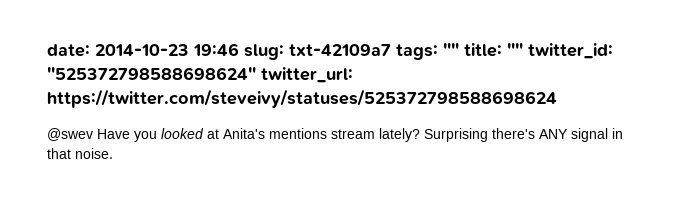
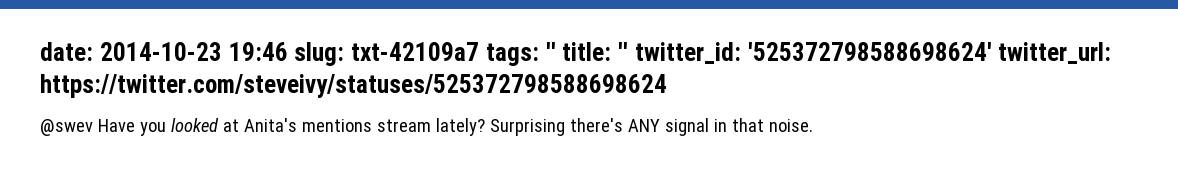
[443,43,613,59] [47,67,256,80] "" title: "" twitter_id: "525372798588698624" -> [545,42,992,64] '' title: '' twitter_id: '525372798588698624'

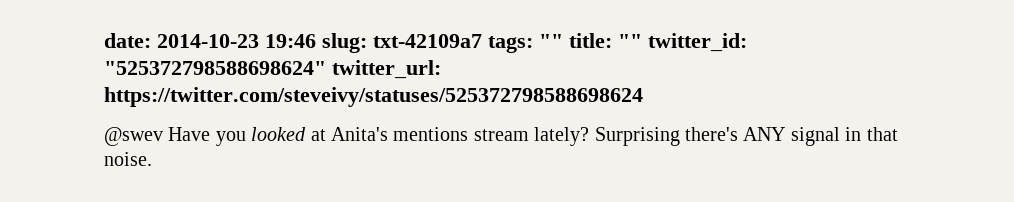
[545,42,992,64] '' title: '' twitter_id: '525372798588698624' -> [539,33,747,52] [104,61,326,75] "" title: "" twitter_id: "525372798588698624"

